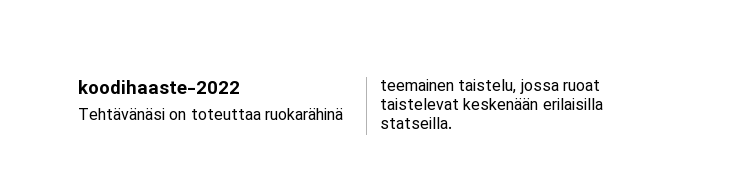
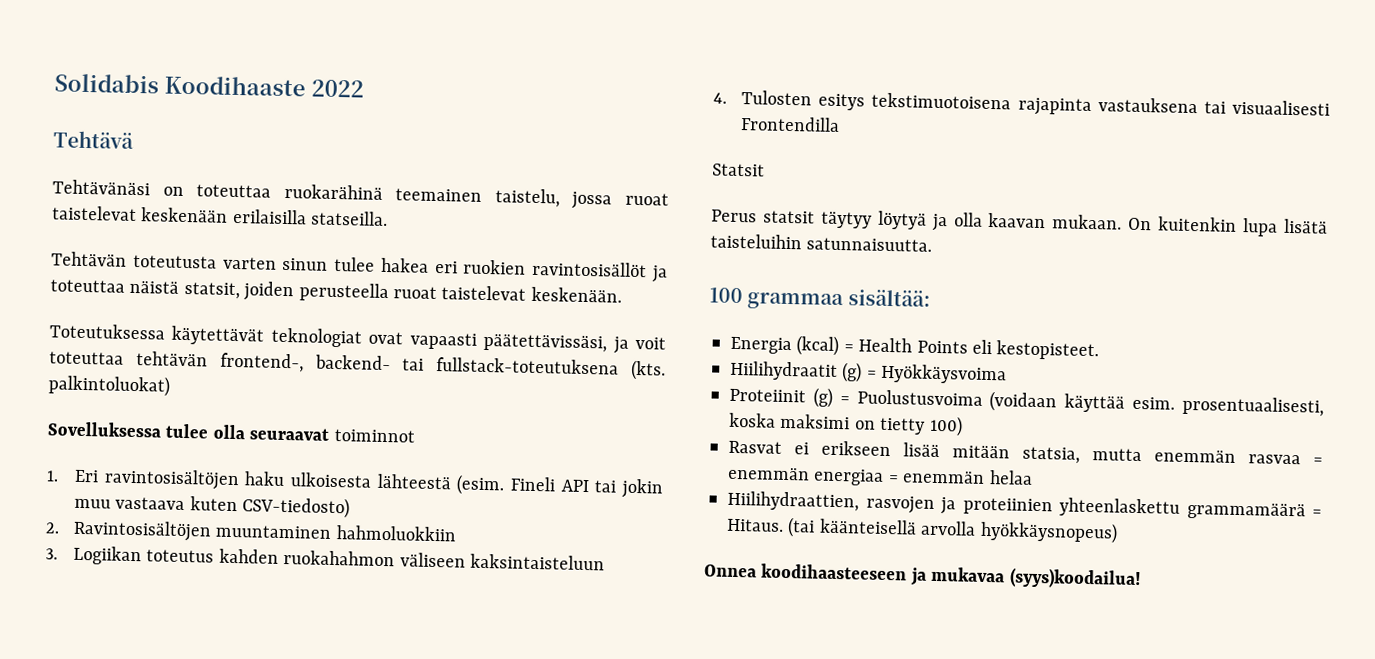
[78,80,240,94] koodihaaste-2022 -> [54,73,364,98] [53,130,134,149] Solidabis Koodihaaste 2022 // Tehtävä
(452, 123) none -> [51,251,668,283] [50,279,622,303] [49,323,666,354] [49,351,666,381] [48,374,170,397] [47,421,415,443] [46,468,664,499] [74,496,351,519] [45,519,457,542] [45,545,606,571] [713,90,1330,116] [740,116,841,132] [712,163,765,177] [711,209,1328,237] [710,233,933,252] [709,287,931,311] [730,335,1100,361] [730,360,1008,385] [729,387,1324,417] [729,412,963,437] [728,440,1323,465] [728,465,1033,486] [727,490,1322,521] [727,517,1118,544] [704,563,1141,590] // Tehtävän toteutusta varten sinun tulee hakea eri ruokien ravintosisällöt ja toteuttaa näistä statsit, joiden perusteella ruoat taistelevat keskenään. // Toteutuksessa käytettävät teknologiat ovat vapaasti päätettävissäsi, ja voit toteuttaa tehtävän frontend-, backend- tai fullstack-toteutuksena (kts. palkintoluokat) // Sovelluksessa tulee olla seuraavat toiminnot // 1. Eri ravintosisältöjen haku ulkoisesta lähteestä (esim. Fineli API tai jokin muu vastaava kuten CSV-tiedosto) // 2. Ravintosisältöjen muuntaminen hahmoluokkiin // 3. Logiikan toteutus kahden ruokahahmon väliseen kaksintaisteluun // 4. Tulosten esitys tekstimuotoisena rajapinta vastauksena tai visuaalisesti Frontendilla // Statsit // Perus statsit täytyy löytyä ja olla kaavan mukaan. On kuitenkin lupa lisätä taisteluihin satunnaisuutta. // 100 grammaa sisältää: // Energia (kcal) = Health Points eli kestopisteet. // Hiilihydraatit (g) = Hyökkäysvoima // Proteiinit (g) = Puolustusvoima (voidaan käyttää esim. prosentuaalisesti, koska maksimi on tietty 100) // Rasvat ei erikseen lisää mitään statsia, mutta enemmän rasvaa = enemmän energiaa = enemmän helaa // Hiilihydraattien, rasvojen ja proteiinien yhteenlaskettu grammamäärä = Hitaus. (tai käänteisellä arvolla hyökkäysnopeus) // Onnea koodihaasteeseen ja mukavaa (syys)koodailua!

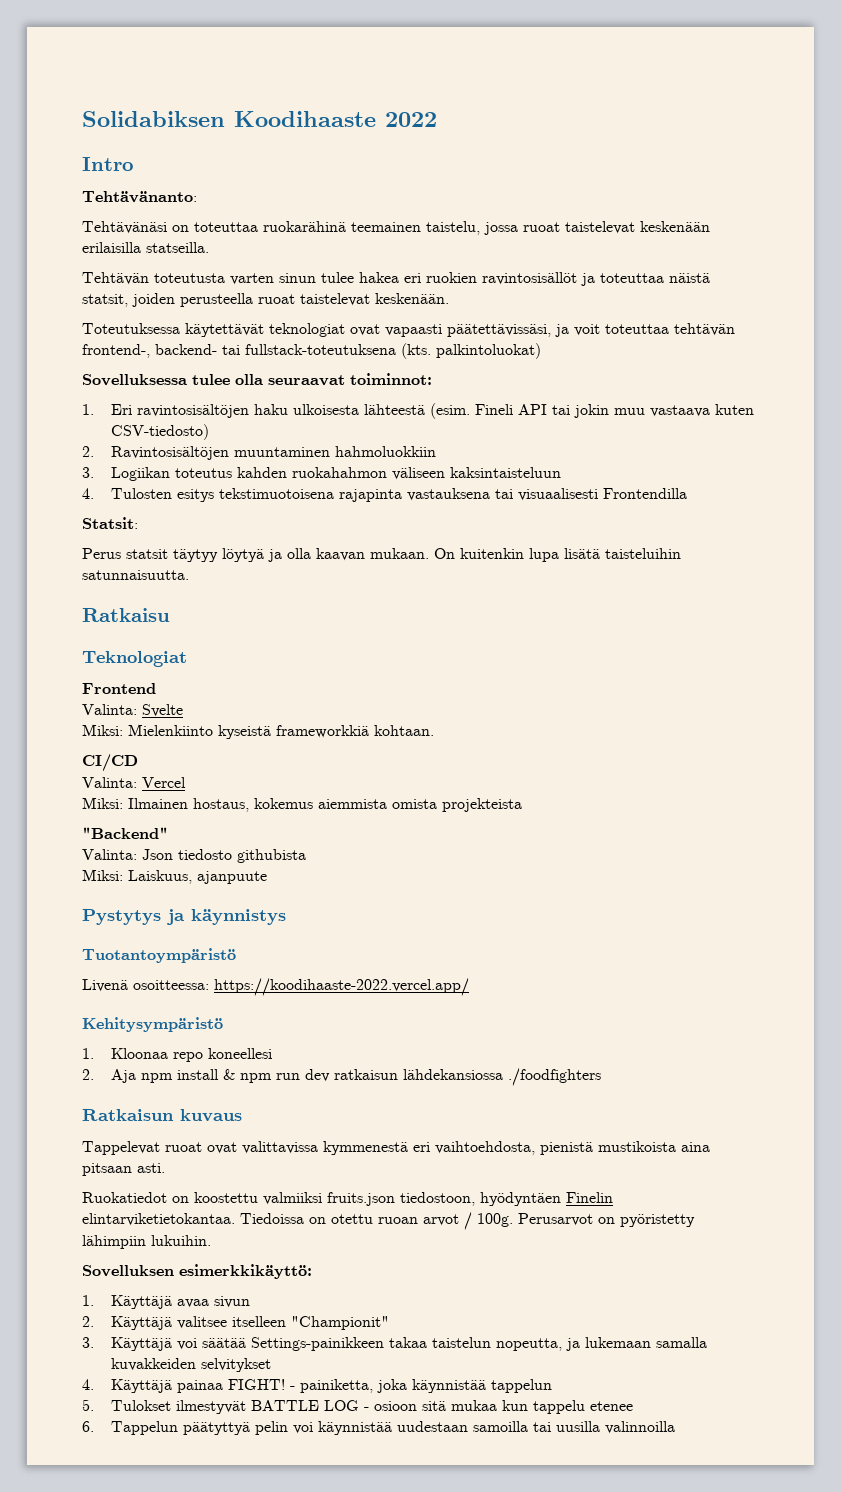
[54,73,159,94] Solidabis -> [82,111,225,127] Solidabiksen
[53,130,134,149] Tehtävä -> [82,157,134,171] [82,191,197,203] Intro // Tehtävänanto:
[333,428,415,443] toiminnot -> [350,373,432,385] toiminnot:
[712,163,765,177] Statsit -> [82,517,138,529] Statsit:
[709,287,931,311] [730,335,1100,361] [730,360,1008,385] [729,387,1324,417] [729,412,963,437] [728,440,1323,465] [728,465,1033,486] [727,490,1322,521] [727,517,1118,544] [704,563,1141,590] 100 grammaa sisältää: // Energia (kcal) = Health Points eli kestopisteet. // Hiilihydraatit (g) = Hyökkäysvoima // Proteiinit (g) = Puolustusvoima (voidaan käyttää esim. prosentuaalisesti, koska maksimi on tietty 100) // Rasvat ei erikseen lisää mitään statsia, mutta enemmän rasvaa = enemmän energiaa = enemmän helaa // Hiilihydraattien, rasvojen ja proteiinien yhteenlaskettu grammamäärä = Hitaus. (tai käänteisellä arvolla hyökkäysnopeus) // Onnea koodihaasteeseen ja mukavaa (syys)koodailua! -> [82,608,170,622] [82,651,187,667] [82,683,156,694] [82,704,183,717] [82,724,434,739] [82,754,138,772] [82,777,186,788] [82,797,522,812] [82,827,168,839] [82,849,306,863] [82,869,267,884] [82,909,286,925] [82,948,236,963] [82,978,469,996] [82,1017,223,1032] [82,1048,273,1062] [82,1068,602,1086] [82,1109,242,1122] [82,1141,710,1155] [82,1163,165,1176] [82,1192,613,1206] [82,1212,695,1230] [82,1235,211,1249] [82,1264,312,1279] [82,1295,251,1309] [82,1316,390,1330] [82,1337,708,1351] [111,1358,272,1372] [82,1379,553,1393] [82,1399,634,1414] [82,1421,676,1435] Ratkaisu // Teknologiat // Frontend // Valinta: Svelte // Miksi: Mielenkiinto kyseistä frameworkkiä kohtaan. // CI/CD // Valinta: Vercel // Miksi: Ilmainen hostaus, kokemus aiemmista omista projekteista // "Backend" // Valinta: Json tiedosto githubista // Miksi: Laiskuus, ajanpuute // Pystytys ja käynnistys // Tuotantoympäristö // Livenä osoitteessa: https://koodihaaste-2022.vercel.app/ // Kehitysympäristö // 1. Kloonaa repo koneellesi // 2. Aja npm install & npm run dev ratkaisun lähdekansiossa ./foodfighters // Ratkaisun kuvaus // Tappelevat ruoat ovat valittavissa kymmenestä eri vaihtoehdosta, pienistä mustikoista aina pitsaan asti. // Ruokatiedot on koostettu valmiiksi fruits.json tiedostoon, hyödyntäen Finelin elintarviketietokantaa. Tiedoissa on otettu ruoan arvot / 100g. Perusarvot on pyöristetty lähimpiin lukuihin. // Sovelluksen esimerkkikäyttö: // 1. Käyttäjä avaa sivun // 2. Käyttäjä valitsee itselleen "Championit" // 3. Käyttäjä voi säätää Settings-painikkeen takaa taistelun nopeutta, ja lukemaan samalla kuvakkeiden selvitykset // 4. Käyttäjä painaa FIGHT! - painiketta, joka käynnistää tappelun // 5. Tulokset ilmestyvät BATTLE LOG - osioon sitä mukaa kun tappelu etenee // 6. Tappelun päätyttyä pelin voi käynnistää uudestaan samoilla tai uusilla valinnoilla

